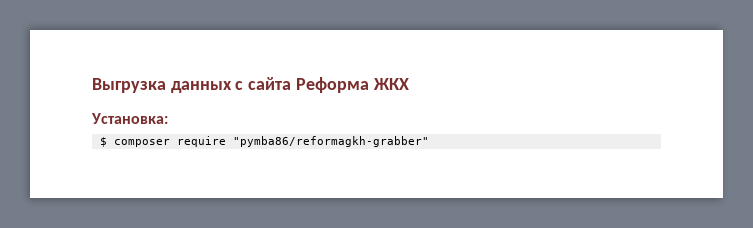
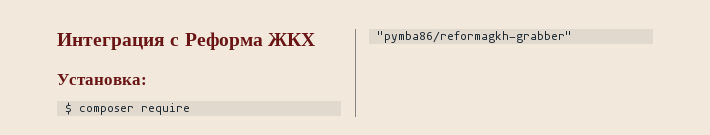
[92,77,292,93] Выгрузка данных с сайта -> [57,33,180,50] Интеграция с

